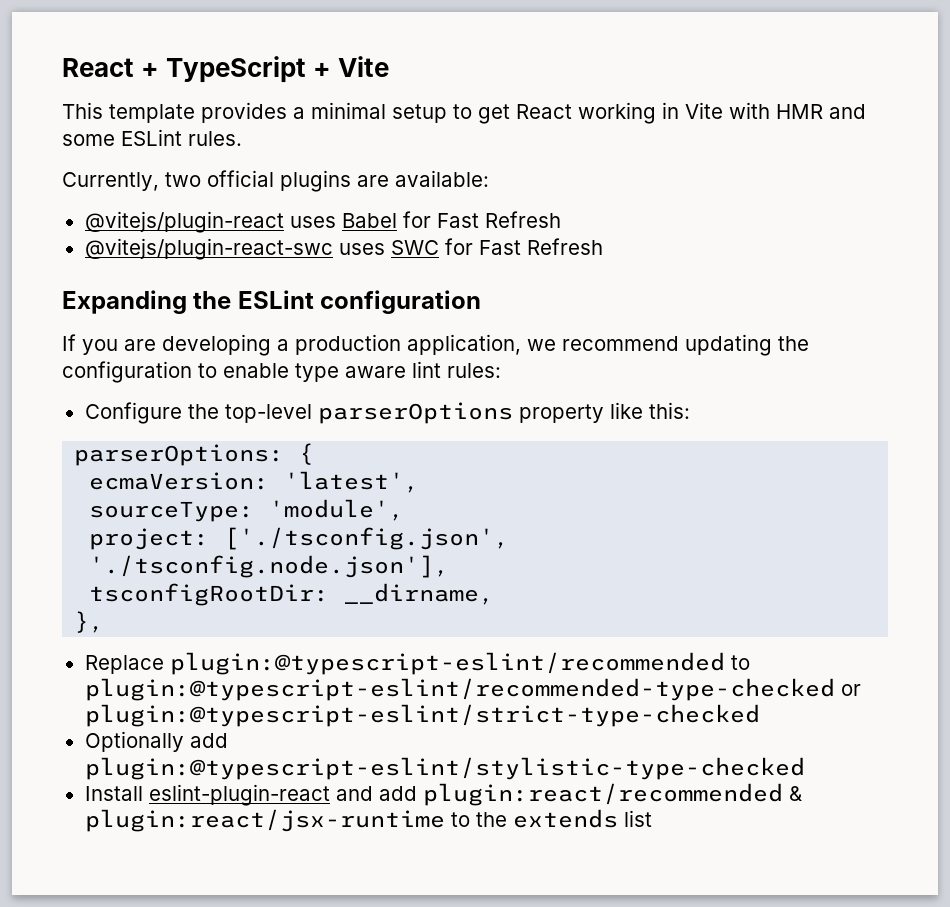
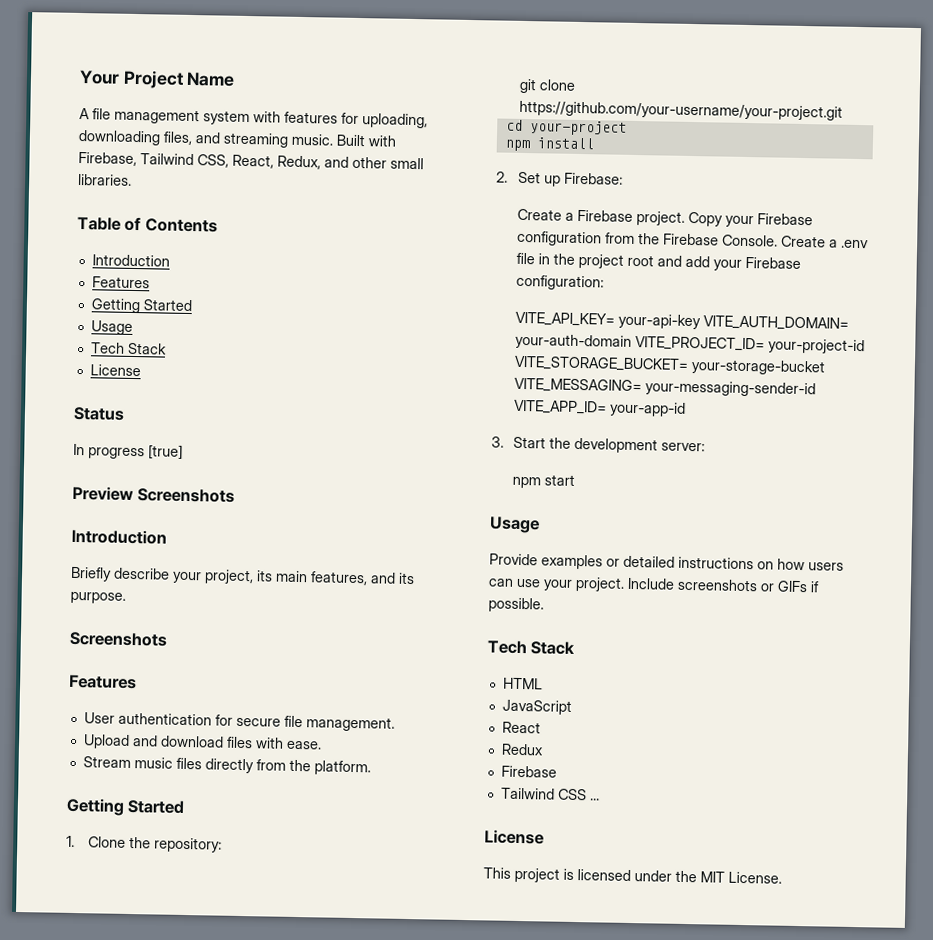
[62,56,390,83] [62,102,866,124] [62,129,242,146] [62,170,489,192] [84,211,561,233] [84,238,603,260] [62,290,482,314] [62,334,809,356] [62,361,501,383] [84,402,690,424] [74,443,315,466] [89,471,420,493] [89,499,405,522] [89,527,510,550] [89,555,450,578] [89,583,495,606] [74,611,105,633] [84,652,750,675] [84,678,861,701] [84,704,760,727] [84,731,228,752] [84,757,805,780] [84,783,802,806] [84,809,652,832] React + TypeScript + Vite // This template provides a minimal setup to get React working in Vite with HMR and some ESLint rules. // Currently, two official plugins are available: // @vitejs/plugin-react uses Babel for Fast Refresh // @vitejs/plugin-react-swc uses SWC for Fast Refresh // Expanding the ESLint configuration // If you are developing a production application, we recommend updating the configuration to enable type aware lint rules: // Configure the top-level parserOptions property like this: // parserOptions: { // ecmaVersion: 'latest', // sourceType: 'module', // project: ['./tsconfig.json', './tsconfig.node.json'], // tsconfigRootDir: __dirname, // }, // Replace plugin:@typescript-eslint/recommended to plugin:@typescript-eslint/recommended-type-checked or plugin:@typescript-eslint/strict-type-checked // Optionally add plugin:@typescript-eslint/stylistic-type-checked // Install eslint-plugin-react and add plugin:react/recommended & plugin:react/jsx-runtime to the extends list -> [79,69,236,89] [79,107,428,129] [78,129,396,148] [78,151,424,170] [78,173,132,186] [77,216,218,233] [91,254,170,267] [91,276,150,289] [90,298,193,314] [90,320,133,335] [90,342,167,355] [89,364,141,377] [73,406,125,421] [73,443,183,460] [72,485,236,503] [71,528,167,545] [70,566,415,586] [70,591,126,604] [69,631,168,647] [69,674,137,690] [83,712,395,732] [82,734,322,750] [82,756,371,776] [66,797,186,816] [66,835,222,853] [518,78,576,94] [518,100,843,121] [505,119,627,136] [504,137,594,152] [496,171,623,187] [516,208,813,228] [516,230,869,249] [515,252,801,271] [515,274,604,291] [514,311,849,331] [514,333,865,355] [513,355,826,376] [513,377,816,398] [513,399,686,417] [491,436,705,454] [511,474,575,489] [489,516,540,534] [489,553,844,571] [488,576,820,593] [488,597,544,613] [487,640,576,655] [502,677,543,690] [501,699,572,715] [501,721,541,734] [500,743,544,756] [500,765,557,778] [500,787,600,801] [484,829,544,845] [483,867,782,884] Your Project Name // A file management system with features for uploading, downloading files, and streaming music. Built with Firebase, Tailwind CSS, React, Redux, and other small libraries. // Table of Contents // Introduction // Features // Getting Started // Usage // Tech Stack // License // Status // In progress [true] // Preview Screenshots // Introduction // Briefly describe your project, its main features, and its purpose. // Screenshots // Features // User authentication for secure file management. // Upload and download files with ease. // Stream music files directly from the platform. // Getting Started // 1. Clone the repository: // git clone https://github.com/your-username/your-project.git // cd your-project // npm install // 2. Set up Firebase: // Create a Firebase project. Copy your Firebase configuration from the Firebase Console. Create a .env file in the project root and add your Firebase configuration: // VITE_API_KEY= your-api-key VITE_AUTH_DOMAIN= your-auth-domain VITE_PROJECT_ID= your-project-id VITE_STORAGE_BUCKET= your-storage-bucket VITE_MESSAGING= your-messaging-sender-id VITE_APP_ID= your-app-id // 3. Start the development server: // npm start // Usage // Provide examples or detailed instructions on how users can use your project. Include screenshots or GIFs if possible. // Tech Stack // HTML // JavaScript // React // Redux // Firebase // Tailwind CSS ... // License // This project is licensed under the MIT License.

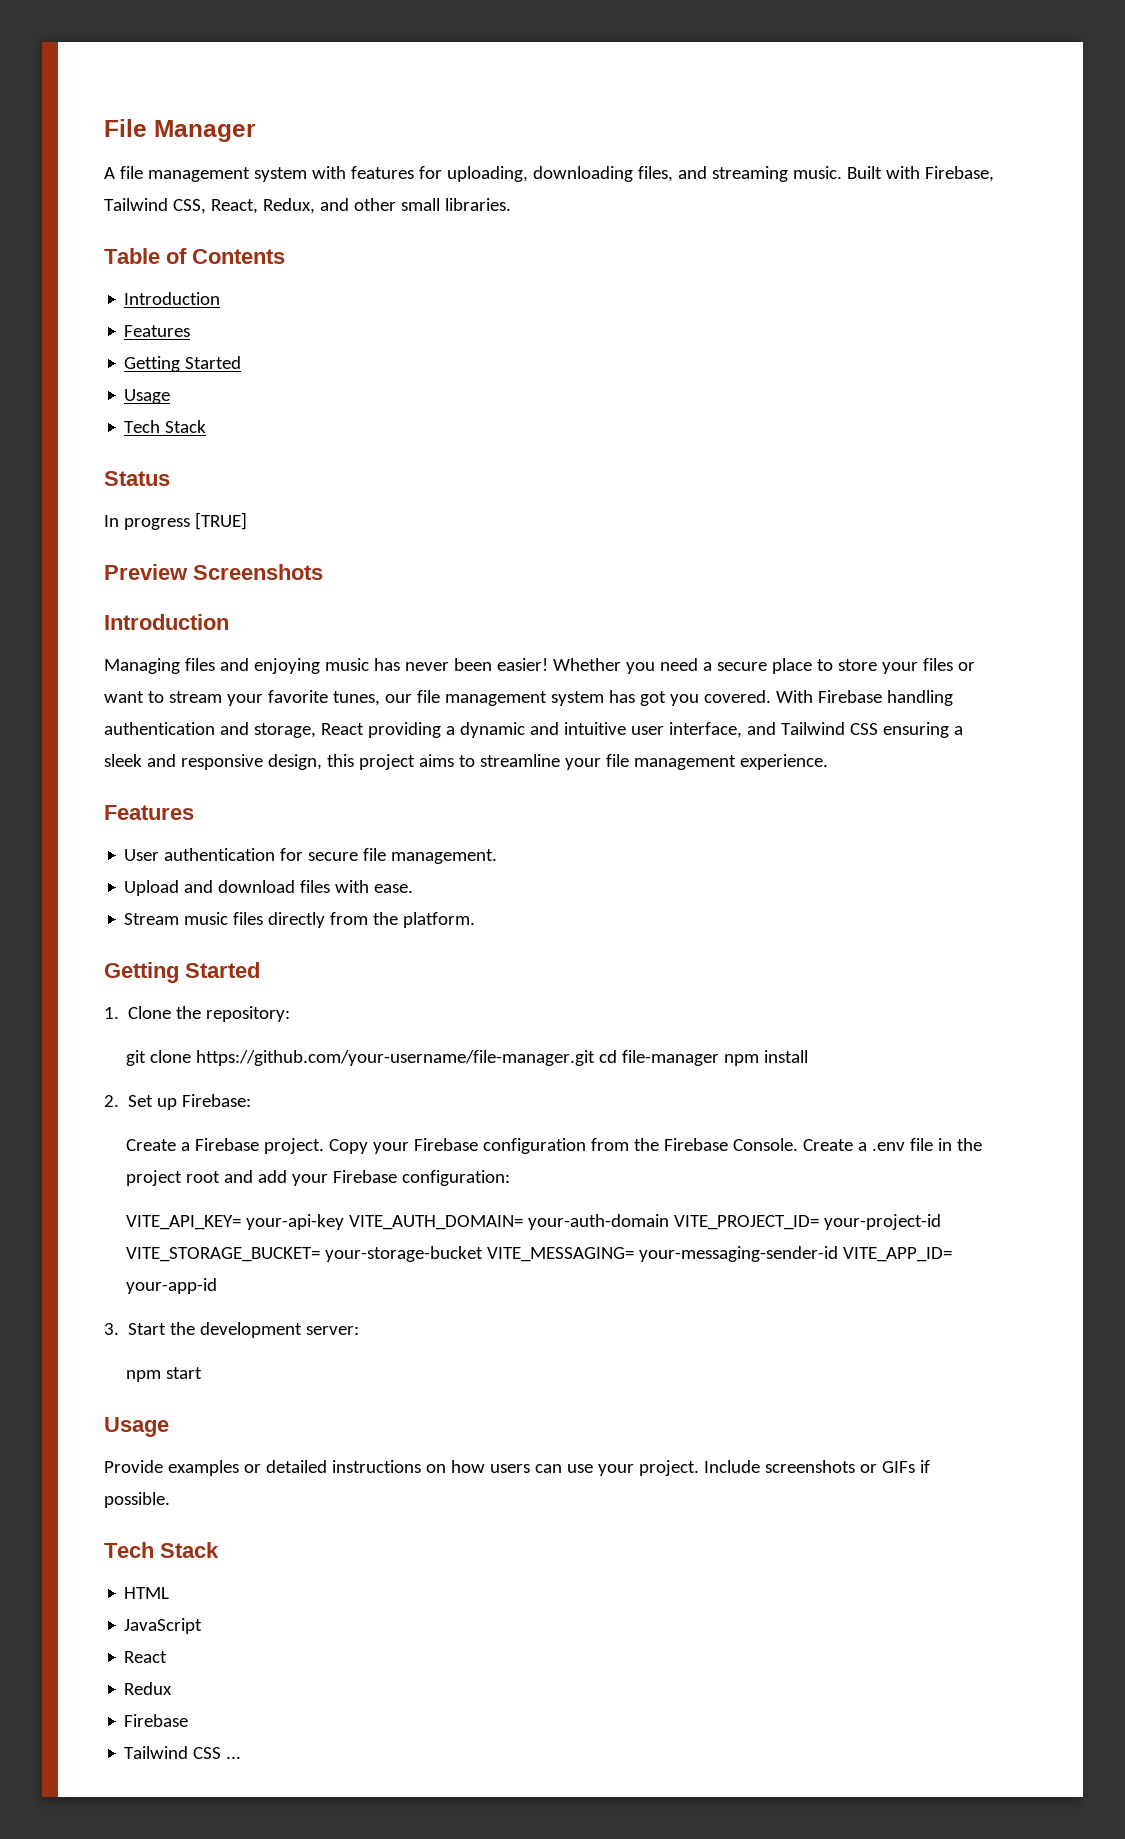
[79,69,236,89] Your Project Name -> [104,119,256,142] File Manager
[89,364,141,377] // License -> (207, 426) none
[148,444,183,460] [true] -> [194,512,247,530] [TRUE]
[70,566,415,586] [70,591,126,604] [69,631,168,647] Briefly describe your project, its main features, and its purpose. // Screenshots -> [104,658,975,674] [104,690,953,706] [104,722,963,738] [104,754,828,770] Managing files and enjoying music has never been easier! Whether you need a secure place to store your files or want to stream your favorite tunes, our file management system has got you covered. With Firebase handling authentication and storage, React providing a dynamic and intuitive user interface, and Tailwind CSS ensuring a sleek and responsive design, this project aims to streamline your file management experience.
[518,100,843,121] [505,119,627,136] https://github.com/your-username/your-project.git // cd your-project // -> [196,1050,720,1066] https://github.com/your-username/file-manager.git cd file-manager
[484,829,544,845] [483,867,782,884] // License // This project is licensed under the MIT License. -> (242, 1757) none

